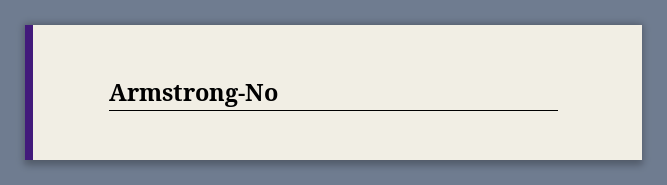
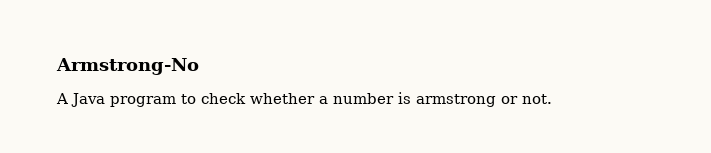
(278, 95) none -> [56,92,552,107] // A Java program to check whether a number is armstrong or not.

